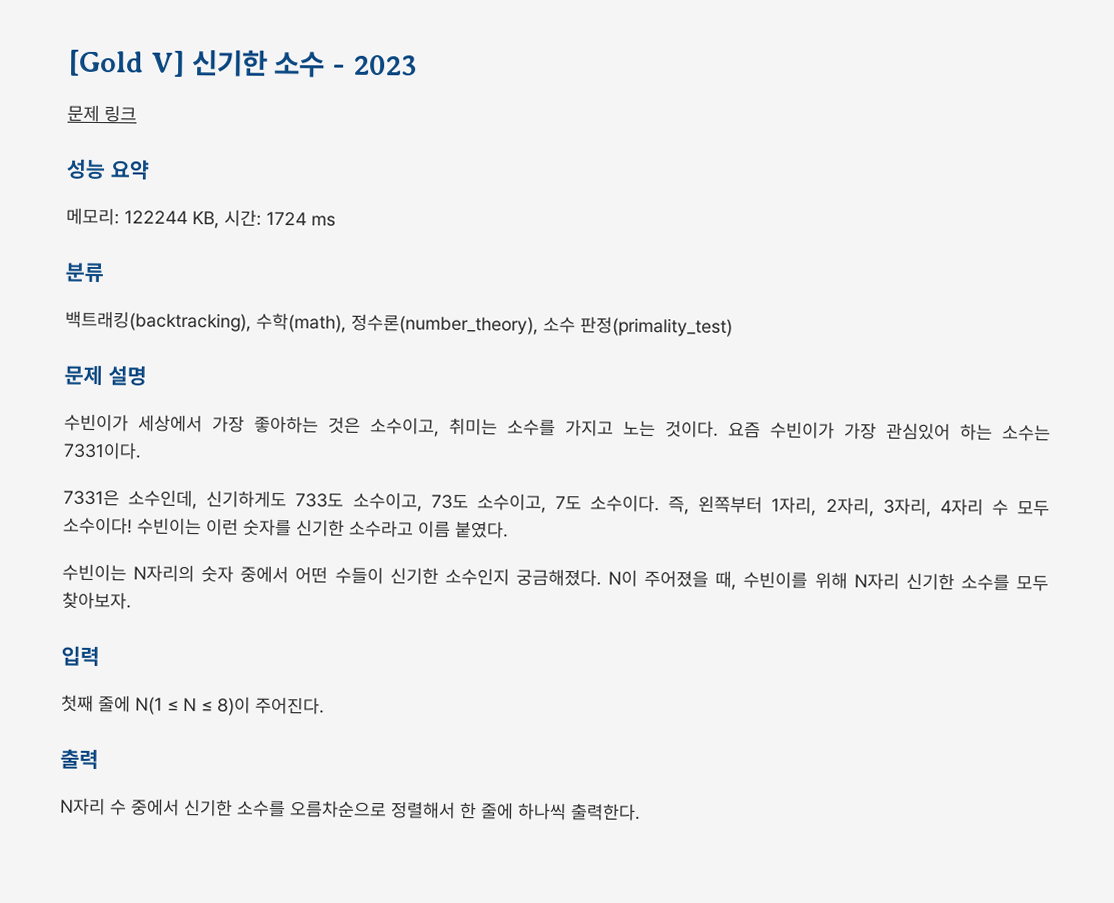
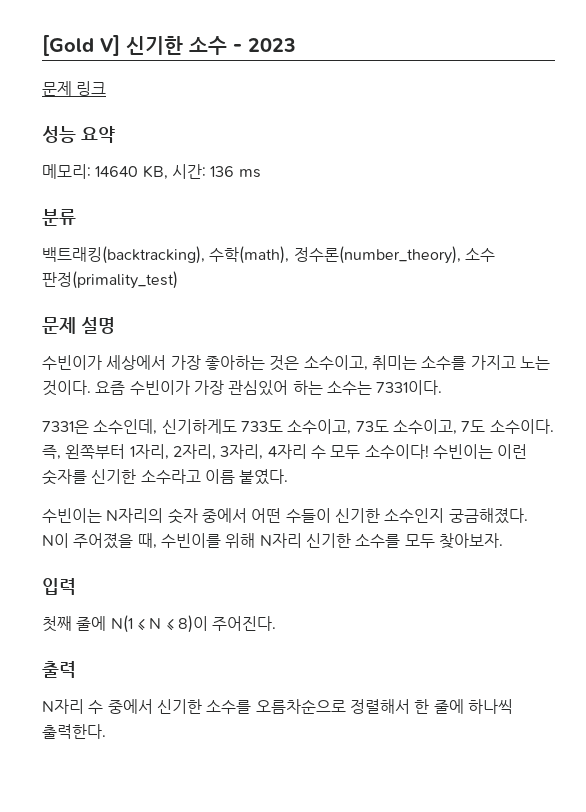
[124,210,188,224] 122244 -> [95,166,139,177] 14640
[266,211,307,226] 1724 -> [210,166,235,177] 136

